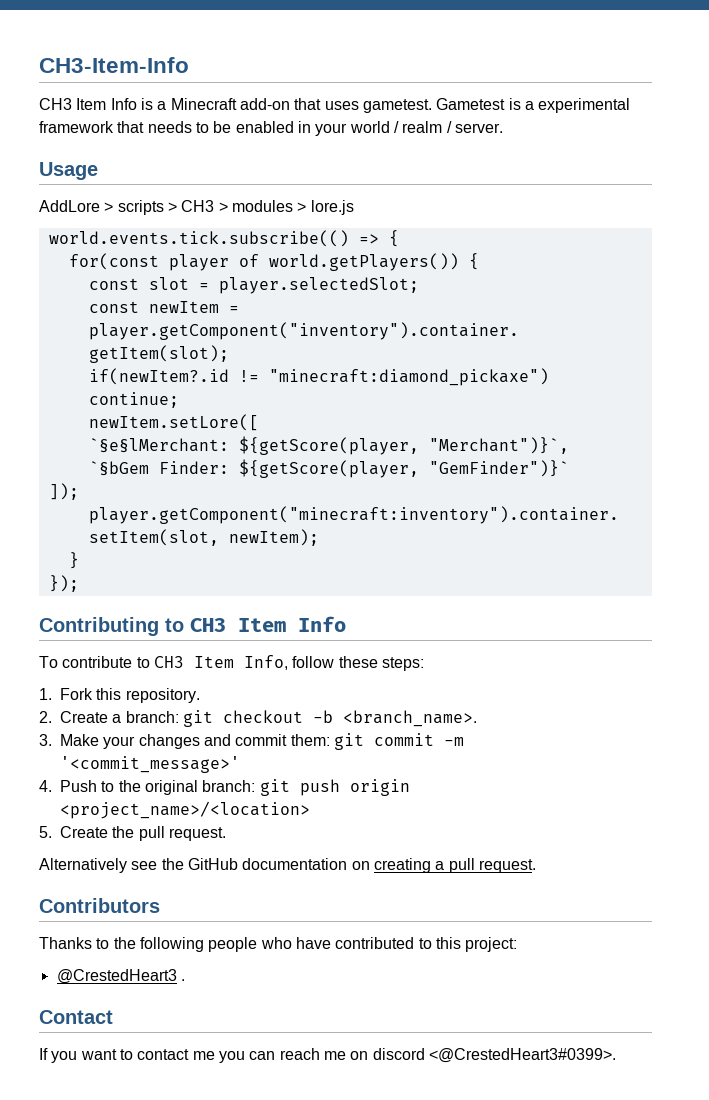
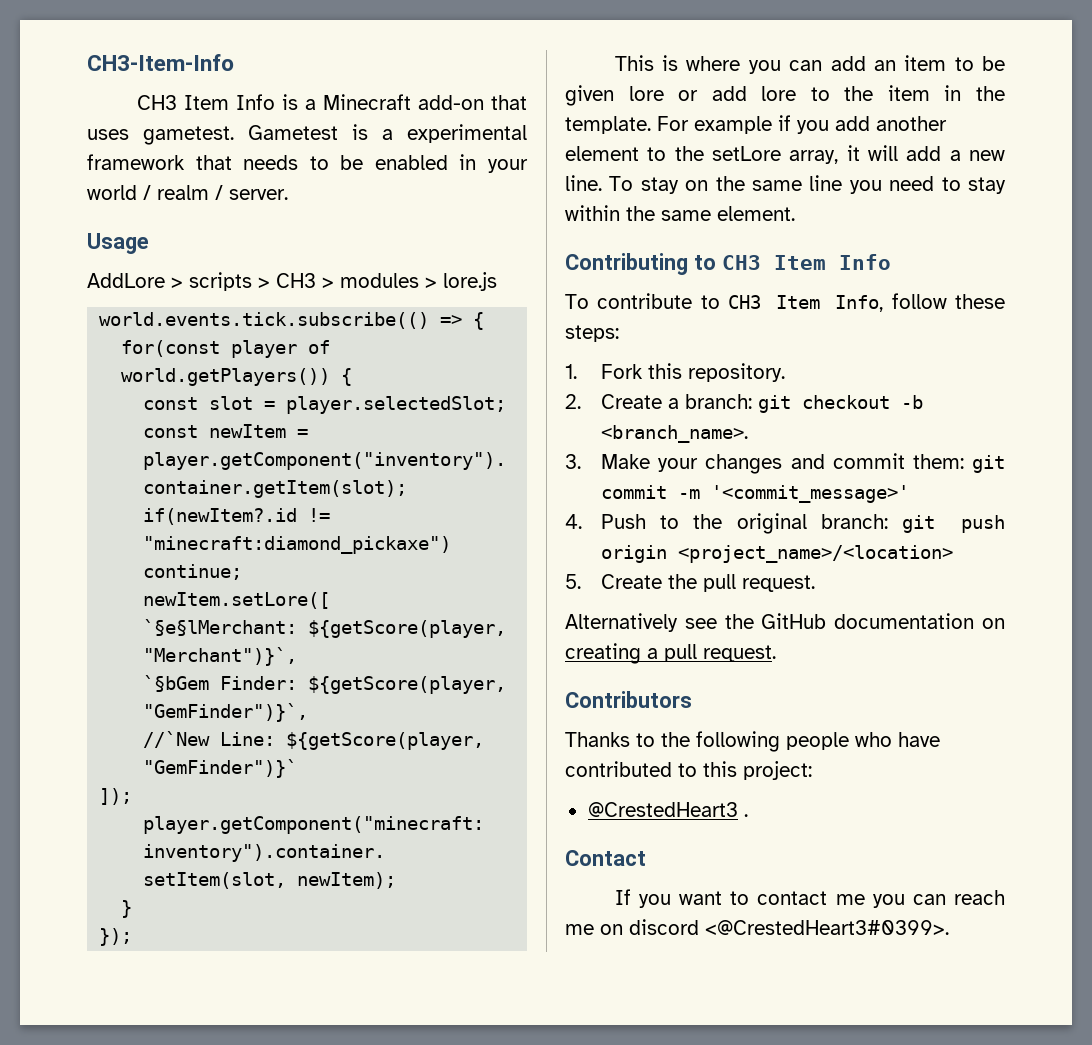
(419, 468) none -> [143,703,309,722] [143,731,485,750] "GemFinder")}`, // //`New Line: ${getScore(player,
(79, 583) none -> [614,55,1006,74] [565,85,1005,106] [565,115,947,134] [565,145,1005,164] [565,175,1006,194] [565,205,795,221] // This is where you can add an item to be given lore or add lore to the item in the template. For example if you add another element to the setLore array, it will add a new line. To stay on the same line you need to stay within the same element.

